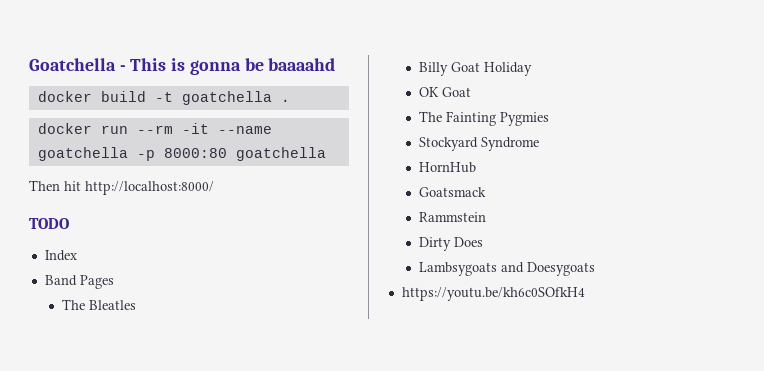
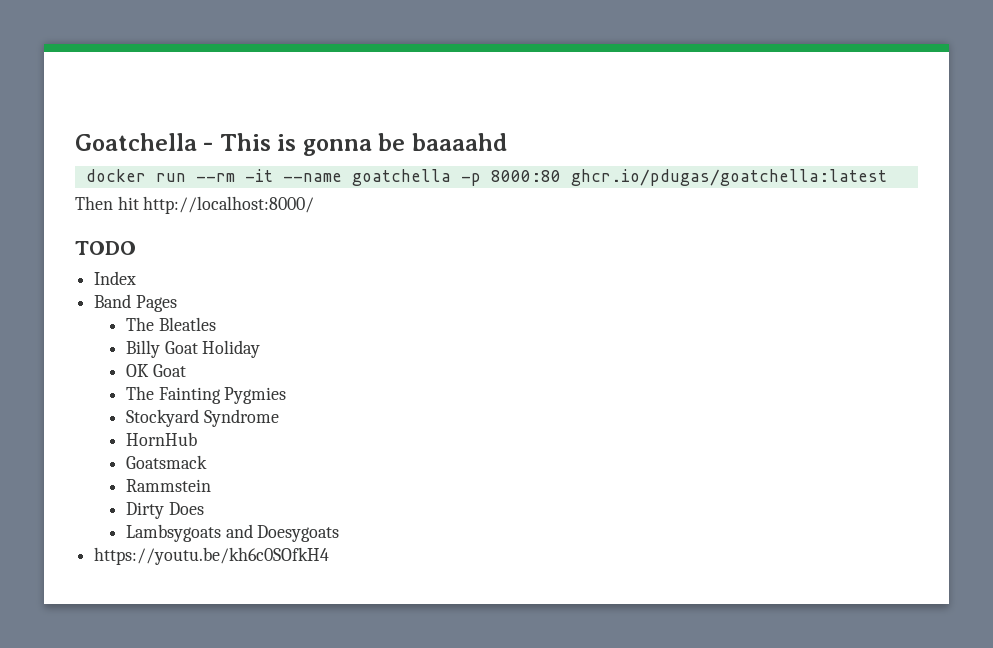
[37,91,290,105] // docker build -t goatchella . -> (507, 142) none
[235,147,326,161] goatchella -> [570,169,887,186] ghcr.io/pdugas/goatchella:latest

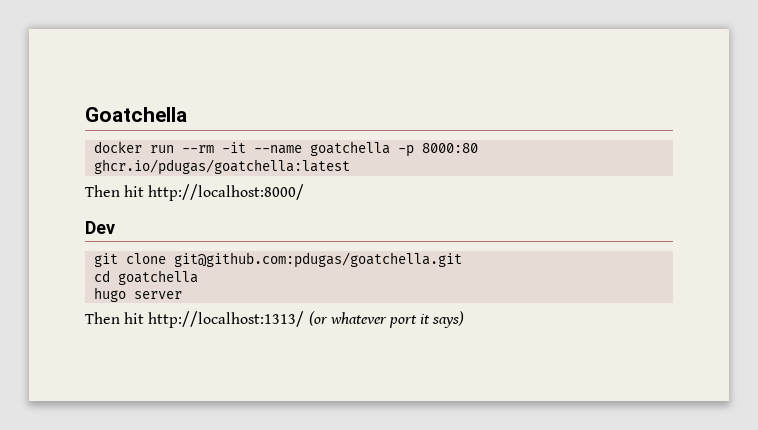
[203,133,507,156] - This is gonna be baaaahd -> (187, 114) none
[75,241,136,255] [94,271,137,285] [94,294,177,312] [125,317,216,331] [125,340,261,358] [125,364,186,377] [125,386,287,404] [125,409,279,427] [125,432,197,446] [125,455,207,469] [125,479,211,492] [125,502,204,519] [125,524,340,542] [94,547,330,565] TODO // Index // Band Pages // The Bleatles // Billy Goat Holiday // OK Goat // The Fainting Pygmies // Stockyard Syndrome // HornHub // Goatsmack // Rammstein // Dirty Does // Lambsygoats and Doesygoats // https://youtu.be/kh6c0SOfkH4 -> [85,221,115,234] [94,252,463,268] [94,270,199,285] [94,287,183,302] [85,311,465,328] Dev // git clone git@github.com:pdugas/goatchella.git // cd goatchella // hugo server // Then hit http://localhost:1313/ (or whatever port it says)

